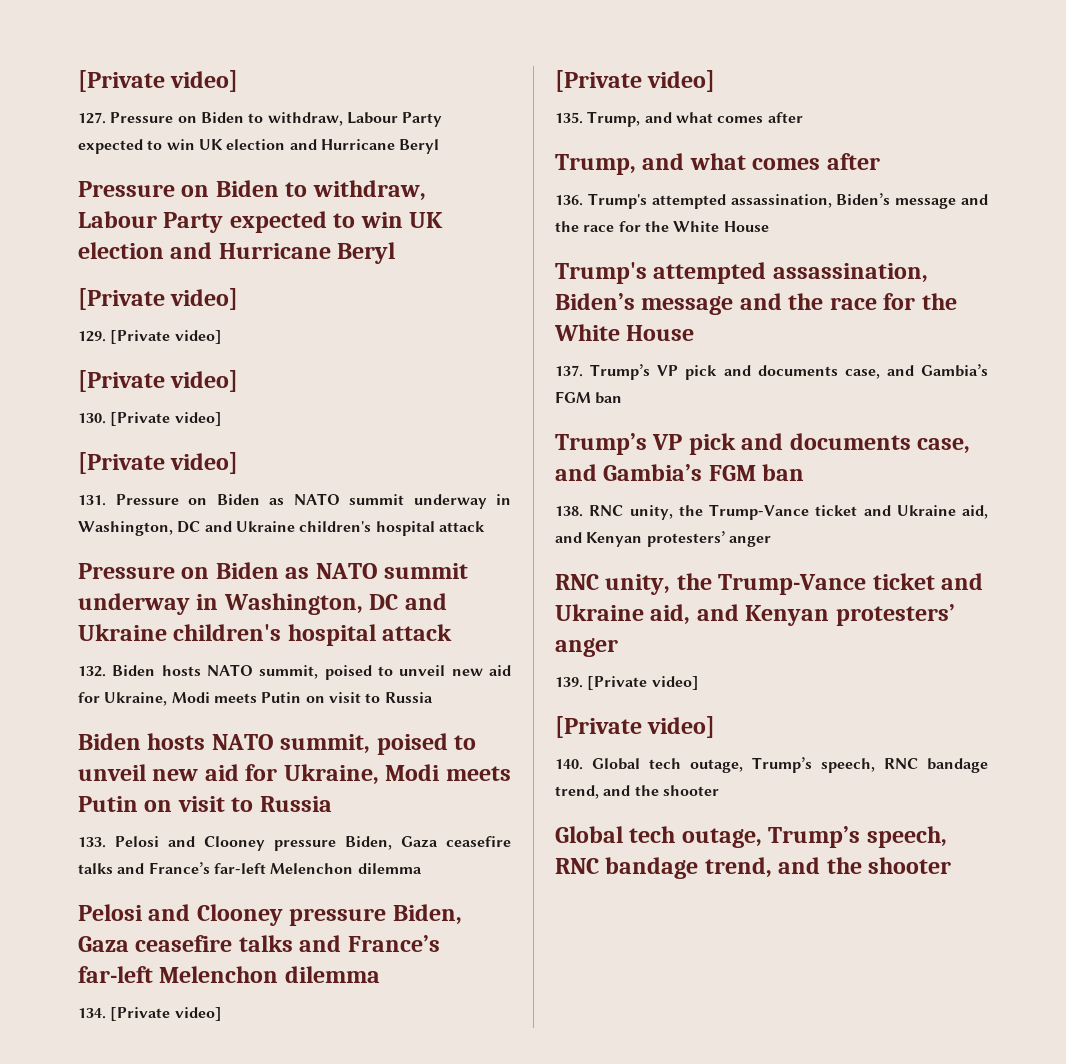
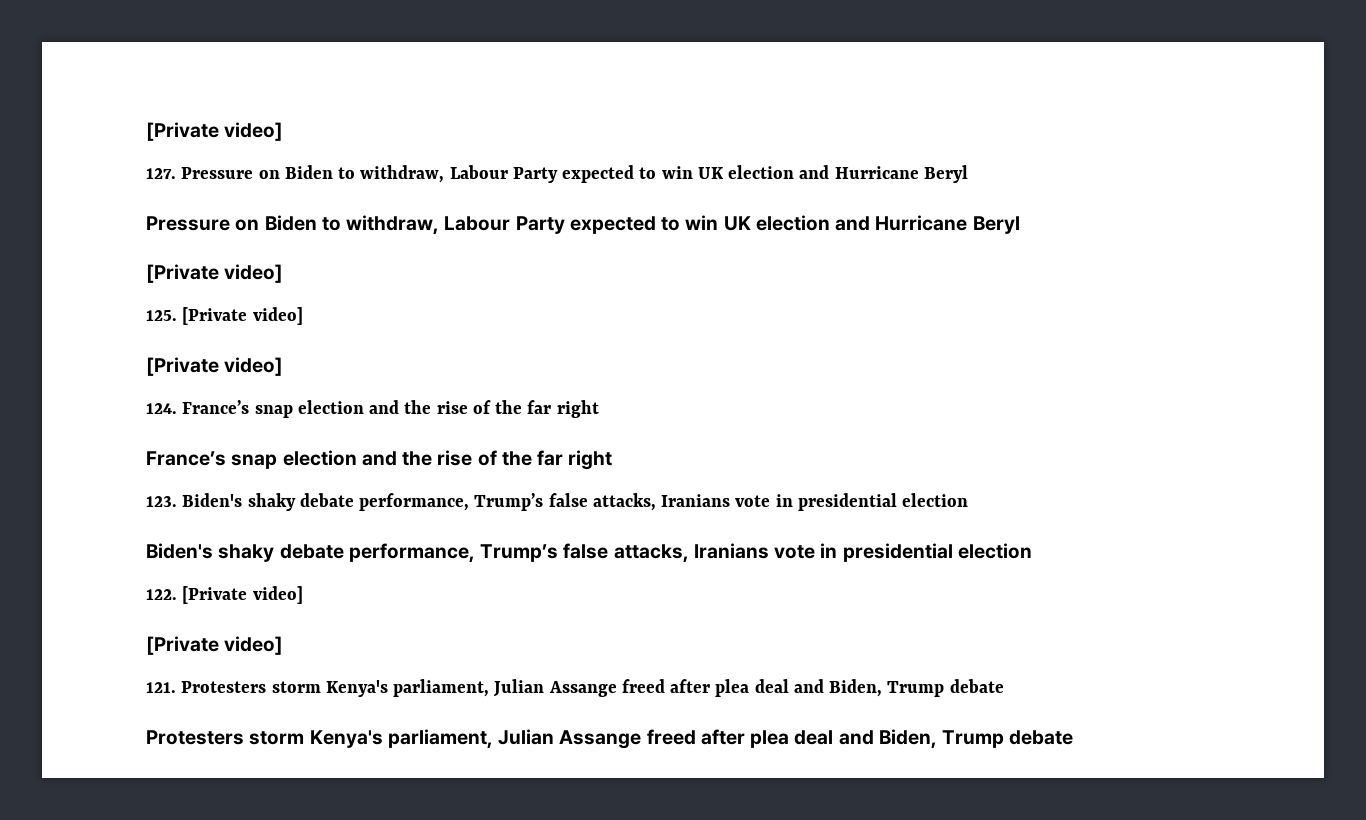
[78,330,222,344] [78,370,239,392] [78,412,222,426] [78,452,239,474] [78,493,511,509] [78,521,485,536] [78,562,469,579] [78,593,447,615] [78,624,453,646] [78,664,511,680] [78,692,433,706] [78,733,477,755] [78,764,511,785] [78,796,332,812] [78,836,511,851] [78,862,422,874] [78,904,462,926] [78,935,440,952] [78,966,380,983] [78,1007,222,1021] [555,70,716,92] [555,111,803,127] [555,153,880,175] [555,193,988,209] [555,221,769,232] [555,262,928,284] [555,293,957,315] [554,324,695,341] [555,364,988,380] [555,391,623,404] [555,433,971,455] [555,464,805,481] [555,504,988,520] [555,531,771,547] [555,573,984,595] [555,604,955,626] [555,638,618,657] [555,676,699,690] [555,716,716,738] [555,757,988,773] [555,785,719,799] [555,826,947,848] [555,857,952,879] 129. [Private video] // [Private video] // 130. [Private video] // [Private video] // 131. Pressure on Biden as NATO summit underway in Washington, DC and Ukraine children's hospital attack // Pressure on Biden as NATO summit underway in Washington, DC and Ukraine children's hospital attack // 132. Biden hosts NATO summit, poised to unveil new aid for Ukraine, Modi meets Putin on visit to Russia // Biden hosts NATO summit, poised to unveil new aid for Ukraine, Modi meets Putin on visit to Russia // 133. Pelosi and Clooney pressure Biden, Gaza ceasefire talks and France’s far-left Melenchon dilemma // Pelosi and Clooney pressure Biden, Gaza ceasefire talks and France’s far-left Melenchon dilemma // 134. [Private video] // [Private video] // 135. Trump, and what comes after // Trump, and what comes after // 136. Trump's attempted assassination, Biden’s message and the race for the White House // Trump's attempted assassination, Biden’s message and the race for the White House // 137. Trump’s VP pick and documents case, and Gambia’s FGM ban // Trump’s VP pick and documents case, and Gambia’s FGM ban // 138. RNC unity, the Trump-Vance ticket and Ukraine aid, and Kenyan protesters’ anger // RNC unity, the Trump-Vance ticket and Ukraine aid, and Kenyan protesters’ anger // 139. [Private video] // [Private video] // 140. Global tech outage, Trump’s speech, RNC bandage trend, and the shooter // Global tech outage, Trump’s speech, RNC bandage trend, and the shooter -> [146,307,303,325] [146,357,284,376] [146,400,599,418] [146,450,613,470] [146,493,969,511] [146,543,1032,563] [146,586,303,604] [146,636,284,655] [146,679,1004,697] [146,729,1074,749] 125. [Private video] // [Private video] // 124. France’s snap election and the rise of the far right // France’s snap election and the rise of the far right // 123. Biden's shaky debate performance, Trump’s false attacks, Iranians vote in presidential election // Biden's shaky debate performance, Trump’s false attacks, Iranians vote in presidential election // 122. [Private video] // [Private video] // 121. Protesters storm Kenya's parliament, Julian Assange freed after plea deal and Biden, Trump debate // Protesters storm Kenya's parliament, Julian Assange freed after plea deal and Biden, Trump debate

